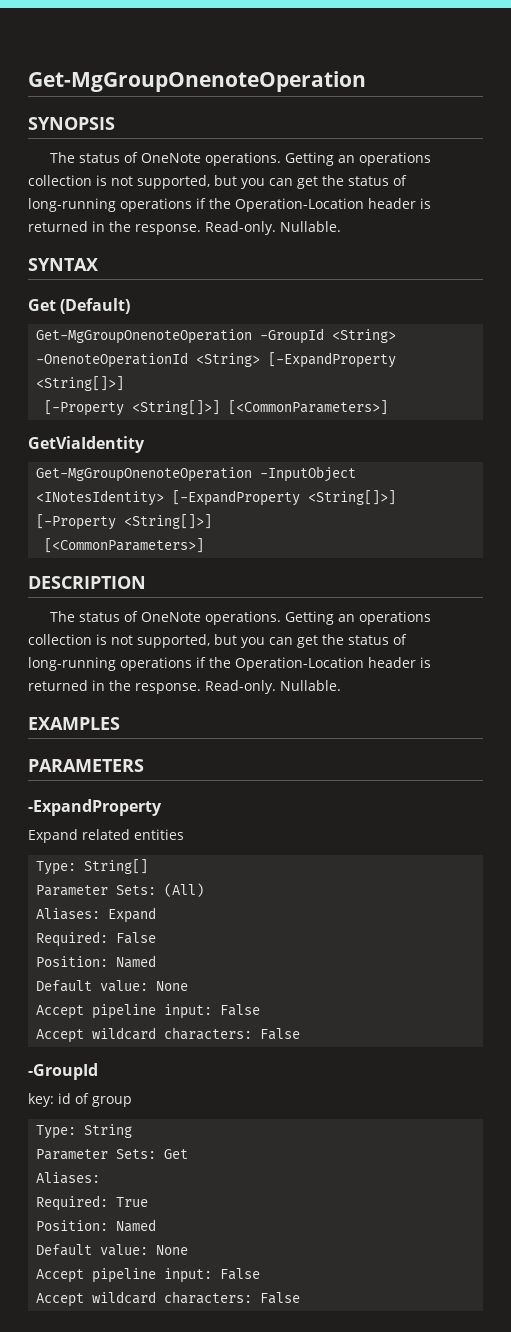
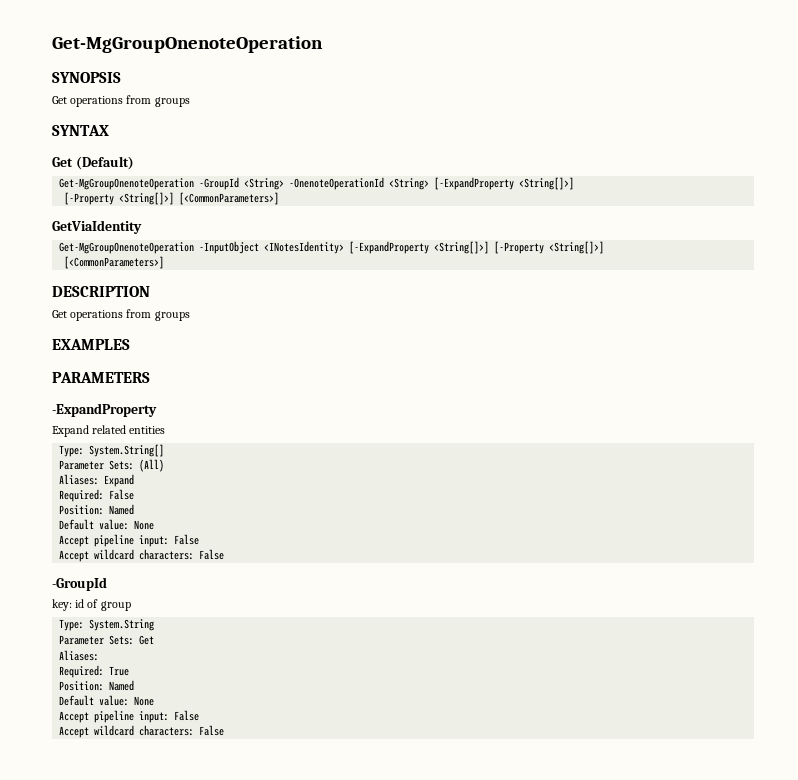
[49,152,431,166] [28,175,407,189] [28,198,431,212] [28,221,341,235] The status of OneNote operations. Getting an operations collection is not supported, but you can get the status of long-running operations if the Operation-Location header is returned in the response. Read-only. Nullable. -> [52,95,190,107] Get operations from groups
[49,611,431,625] [28,634,407,648] [28,657,431,671] [28,680,341,694] The status of OneNote operations. Getting an operations collection is not supported, but you can get the status of long-running operations if the Operation-Location header is returned in the response. Read-only. Nullable. -> [52,309,190,321] Get operations from groups
[84,859,149,874] String[] -> [89,444,165,457] System.String[]
[84,1124,133,1138] String -> [89,619,155,631] System.String

